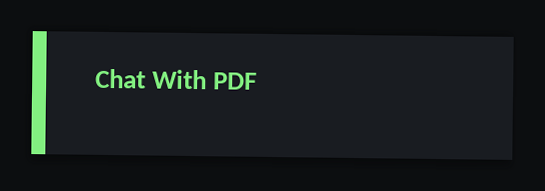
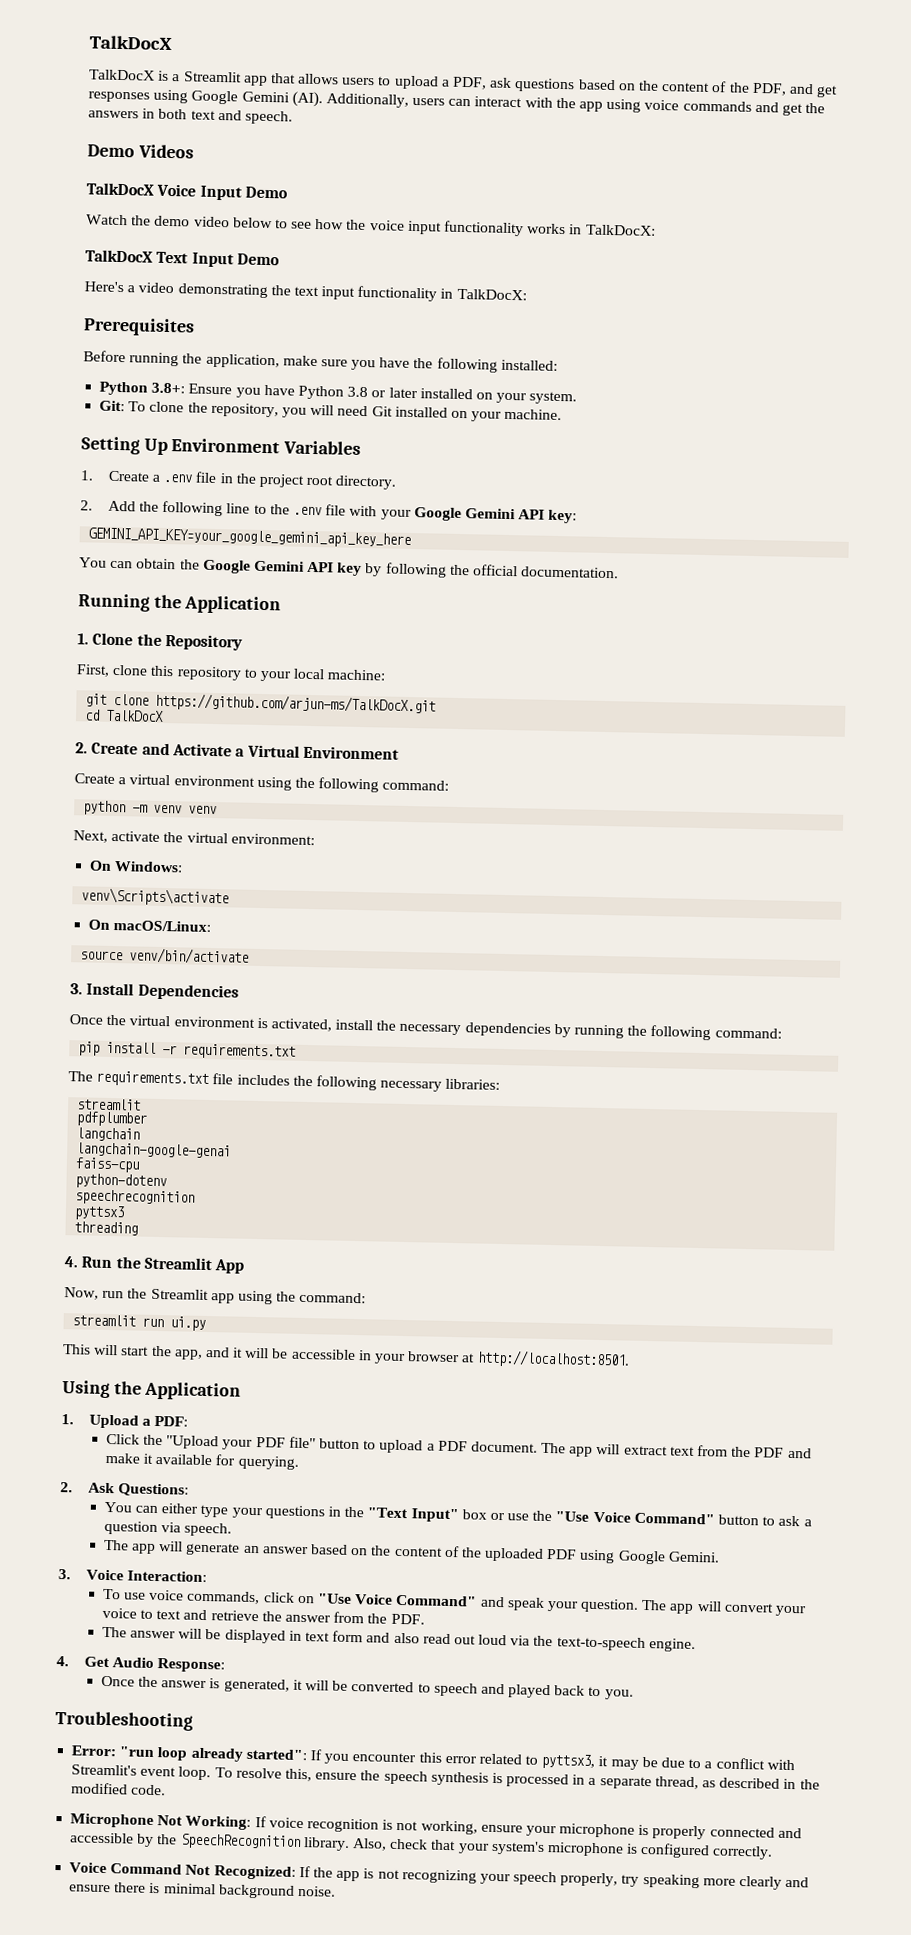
[95,68,258,90] Chat With PDF -> [89,35,172,51] [89,69,839,98] [88,89,826,116] [88,108,293,125] [87,144,194,159] [86,182,288,201] [86,214,656,237] [85,249,280,268] [84,281,527,302] [83,317,195,337] [83,350,558,373] [99,381,578,405] [99,400,563,422] [81,436,362,456] [80,470,398,490] [80,500,578,524] [88,527,412,549] [79,557,620,579] [78,593,282,615] [77,632,243,651] [76,664,387,682] [85,692,437,715] [84,709,165,722] [75,742,399,760] [74,773,450,793] [83,800,218,816] [73,830,315,846] [89,860,184,873] [81,887,230,907] [88,919,212,933] [80,947,250,965] [70,982,239,1001] [69,1014,782,1041] [78,1041,297,1060] [68,1070,501,1092] [77,1098,142,1111] [76,1111,148,1127] [76,1127,141,1142] [76,1142,232,1159] [75,1157,141,1173] [75,1173,168,1190] [75,1189,196,1206] [74,1205,126,1221] [74,1221,139,1236] [64,1256,245,1274] [64,1287,367,1305] [72,1314,207,1331] [63,1344,630,1369] [62,1380,242,1401] [61,1414,189,1429] [105,1433,812,1459] [104,1452,299,1470] [60,1482,190,1497] [103,1501,812,1527] [103,1520,233,1537] [103,1539,720,1565] [58,1569,208,1583] [102,1588,808,1617] [101,1607,425,1625] [101,1626,696,1653] [56,1656,226,1673] [100,1675,634,1700] [55,1710,193,1731] [71,1745,795,1771] [71,1764,820,1790] [71,1782,167,1796] [70,1813,802,1840] [70,1832,774,1860] [69,1862,810,1890] [69,1882,336,1899] TalkDocX // TalkDocX is a Streamlit app that allows users to upload a PDF, ask questions based on the content of the PDF, and get responses using Google Gemini (AI). Additionally, users can interact with the app using voice commands and get the answers in both text and speech. // Demo Videos // TalkDocX Voice Input Demo // Watch the demo video below to see how the voice input functionality works in TalkDocX: // TalkDocX Text Input Demo // Here's a video demonstrating the text input functionality in TalkDocX: // Prerequisites // Before running the application, make sure you have the following installed: // Python 3.8+: Ensure you have Python 3.8 or later installed on your system. // Git: To clone the repository, you will need Git installed on your machine. // Setting Up Environment Variables // 1. Create a .env file in the project root directory. // 2. Add the following line to the .env file with your Google Gemini API key: // GEMINI_API_KEY=your_google_gemini_api_key_here // You can obtain the Google Gemini API key by following the official documentation. // Running the Application // 1. Clone the Repository // First, clone this repository to your local machine: // git clone https://github.com/arjun-ms/TalkDocX.git // cd TalkDocX // 2. Create and Activate a Virtual Environment // Create a virtual environment using the following command: // python -m venv venv // Next, activate the virtual environment: // On Windows: // venv\Scripts\activate // On macOS/Linux: // source venv/bin/activate // 3. Install Dependencies // Once the virtual environment is activated, install the necessary dependencies by running the following command: // pip install -r requirements.txt // The requirements.txt file includes the following necessary libraries: // streamlit // pdfplumber // langchain // langchain-google-genai // faiss-cpu // python-dotenv // speechrecognition // pyttsx3 // threading // 4. Run the Streamlit App // Now, run the Streamlit app using the command: // streamlit run ui.py // This will start the app, and it will be accessible in your browser at http://localhost:8501. // Using the Application // 1. Upload a PDF: // Click the "Upload your PDF file" button to upload a PDF document. The app will extract text from the PDF and make it available for querying. // 2. Ask Questions: // You can either type your questions in the "Text Input" box or use the "Use Voice Command" button to ask a question via speech. // The app will generate an answer based on the content of the uploaded PDF using Google Gemini. // 3. Voice Interaction: // To use voice commands, click on "Use Voice Command" and speak your question. The app will convert your voice to text and retrieve the answer from the PDF. // The answer will be displayed in text form and also read out loud via the text-to-speech engine. // 4. Get Audio Response: // Once the answer is generated, it will be converted to speech and played back to you. // Troubleshooting // Error: "run loop already started": If you encounter this error related to pyttsx3, it may be due to a conflict with Streamlit's event loop. To resolve this, ensure the speech synthesis is processed in a separate thread, as described in the modified code. // Microphone Not Working: If voice recognition is not working, ensure your microphone is properly connected and accessible by the SpeechRecognition library. Also, check that your system's microphone is configured correctly. // Voice Command Not Recognized: If the app is not recognizing your speech properly, try speaking more clearly and ensure there is minimal background noise.

